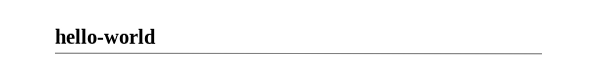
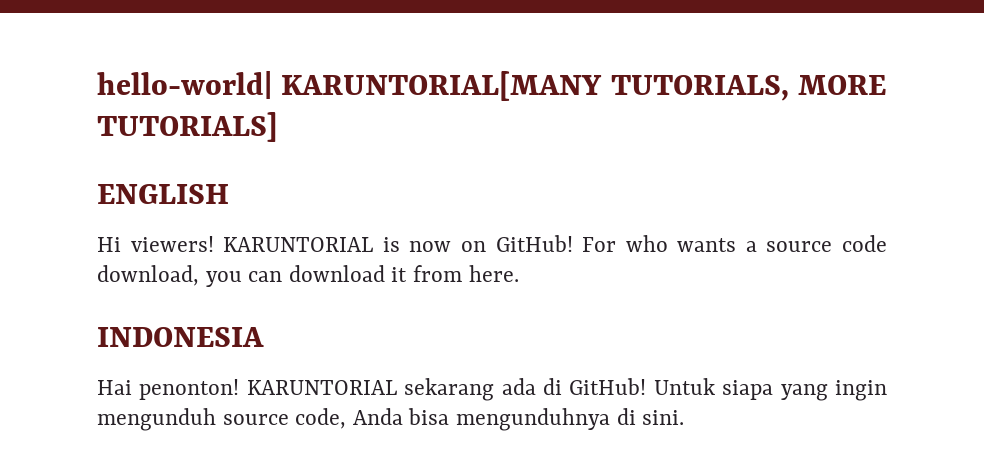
[54,28,157,44] hello-world -> [97,71,886,101] [97,112,278,142] [97,184,229,204] [97,235,888,252] [97,265,519,287] [97,327,264,347] [97,378,887,401] [97,408,685,431] hello-world| KARUNTORIAL[MANY TUTORIALS, MORE TUTORIALS] // ENGLISH // Hi viewers! KARUNTORIAL is now on GitHub! For who wants a source code download, you can download it from here. // INDONESIA // Hai penonton! KARUNTORIAL sekarang ada di GitHub! Untuk siapa yang ingin mengunduh source code, Anda bisa mengunduhnya di sini.

